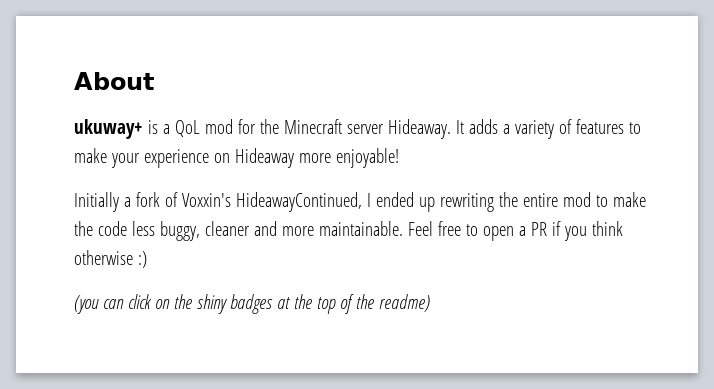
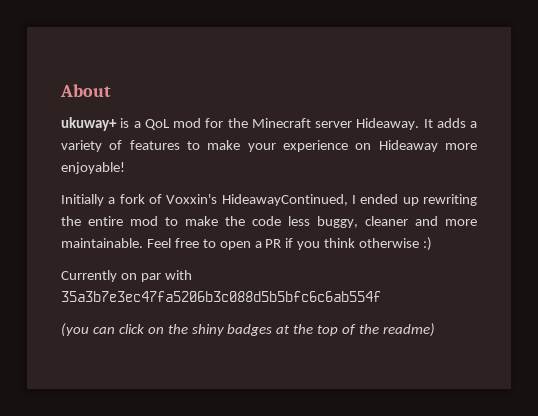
(147, 259) none -> [61,270,192,282] [61,291,381,302] // Currently on par with 35a3b7e3ec47fa5206b3c088d5b5bfc6c6ab554f

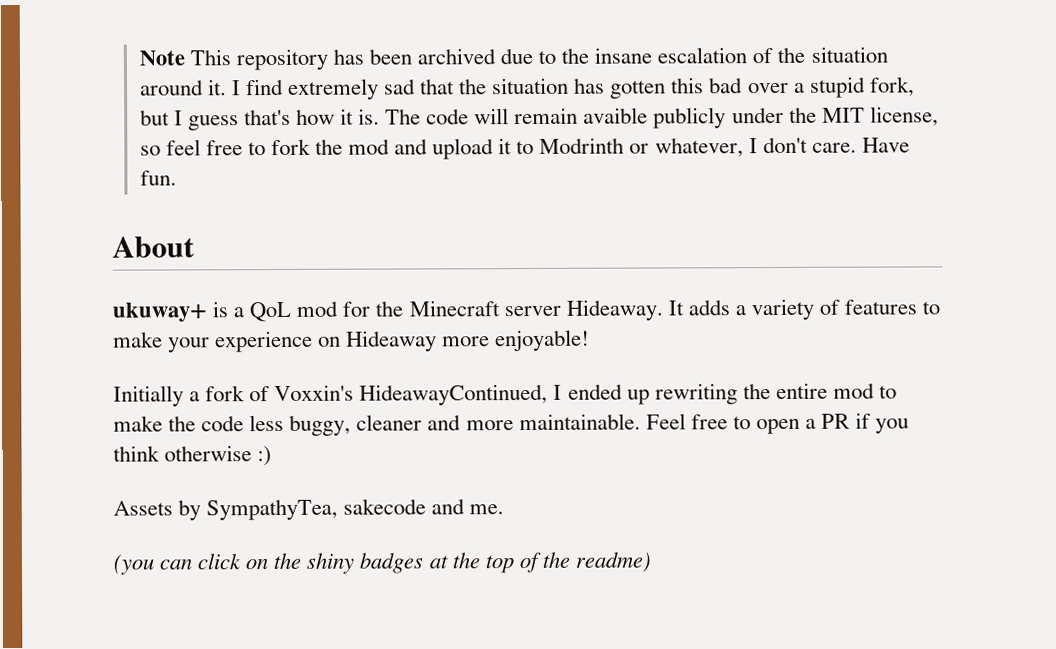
(60, 90) none -> [138,46,888,71] [139,76,915,100] [139,106,939,131] [139,136,910,160] [139,170,177,186] Note This repository has been archived due to the insane escalation of the situation around it. I find extremely sad that the situation has gotten this bad over a stupid fork, but I guess that's how it is. The code will remain avaible publicly under the MIT license, so feel free to fork the mod and upload it to Modrinth or whatever, I don't care. Have fun. //
[61,270,192,282] [61,291,381,302] Currently on par with 35a3b7e3ec47fa5206b3c088d5b5bfc6c6ab554f -> [113,498,505,521] Assets by SympathyTea, sakecode and me.

